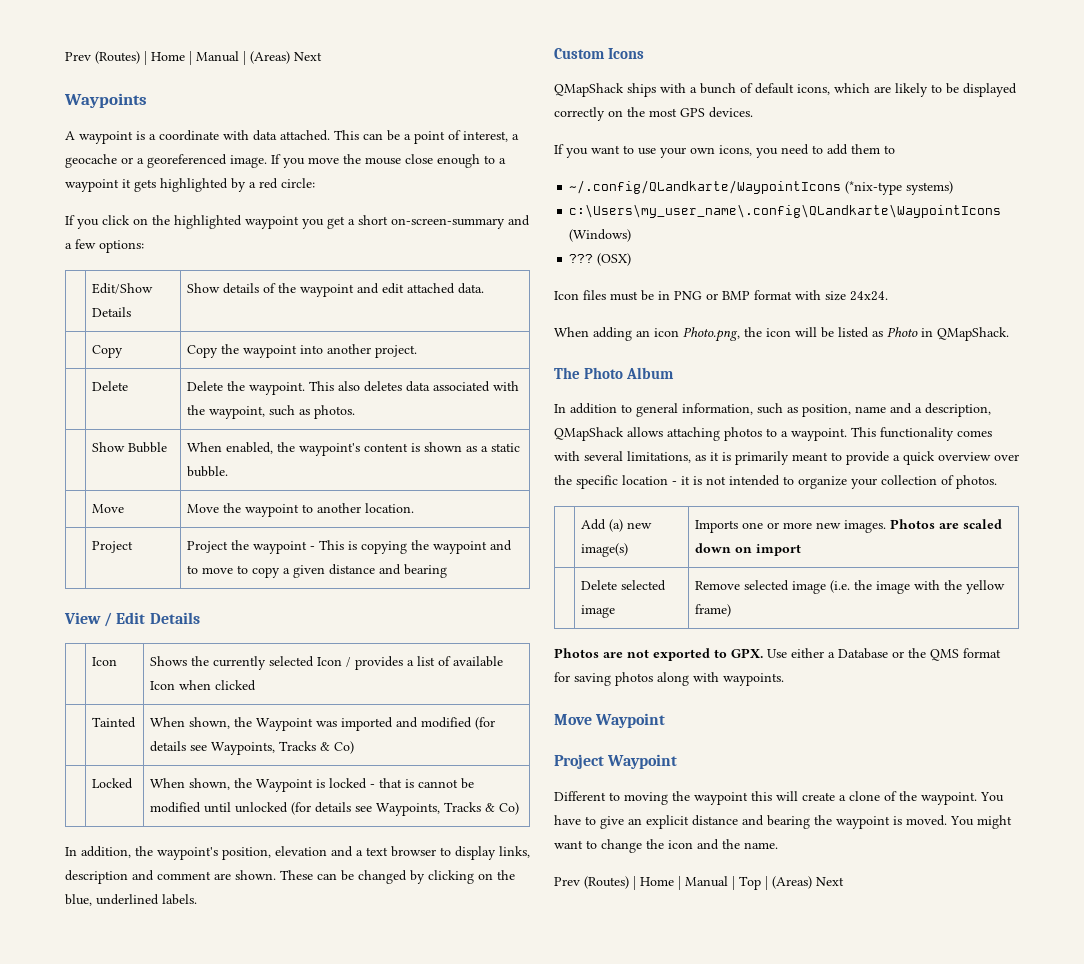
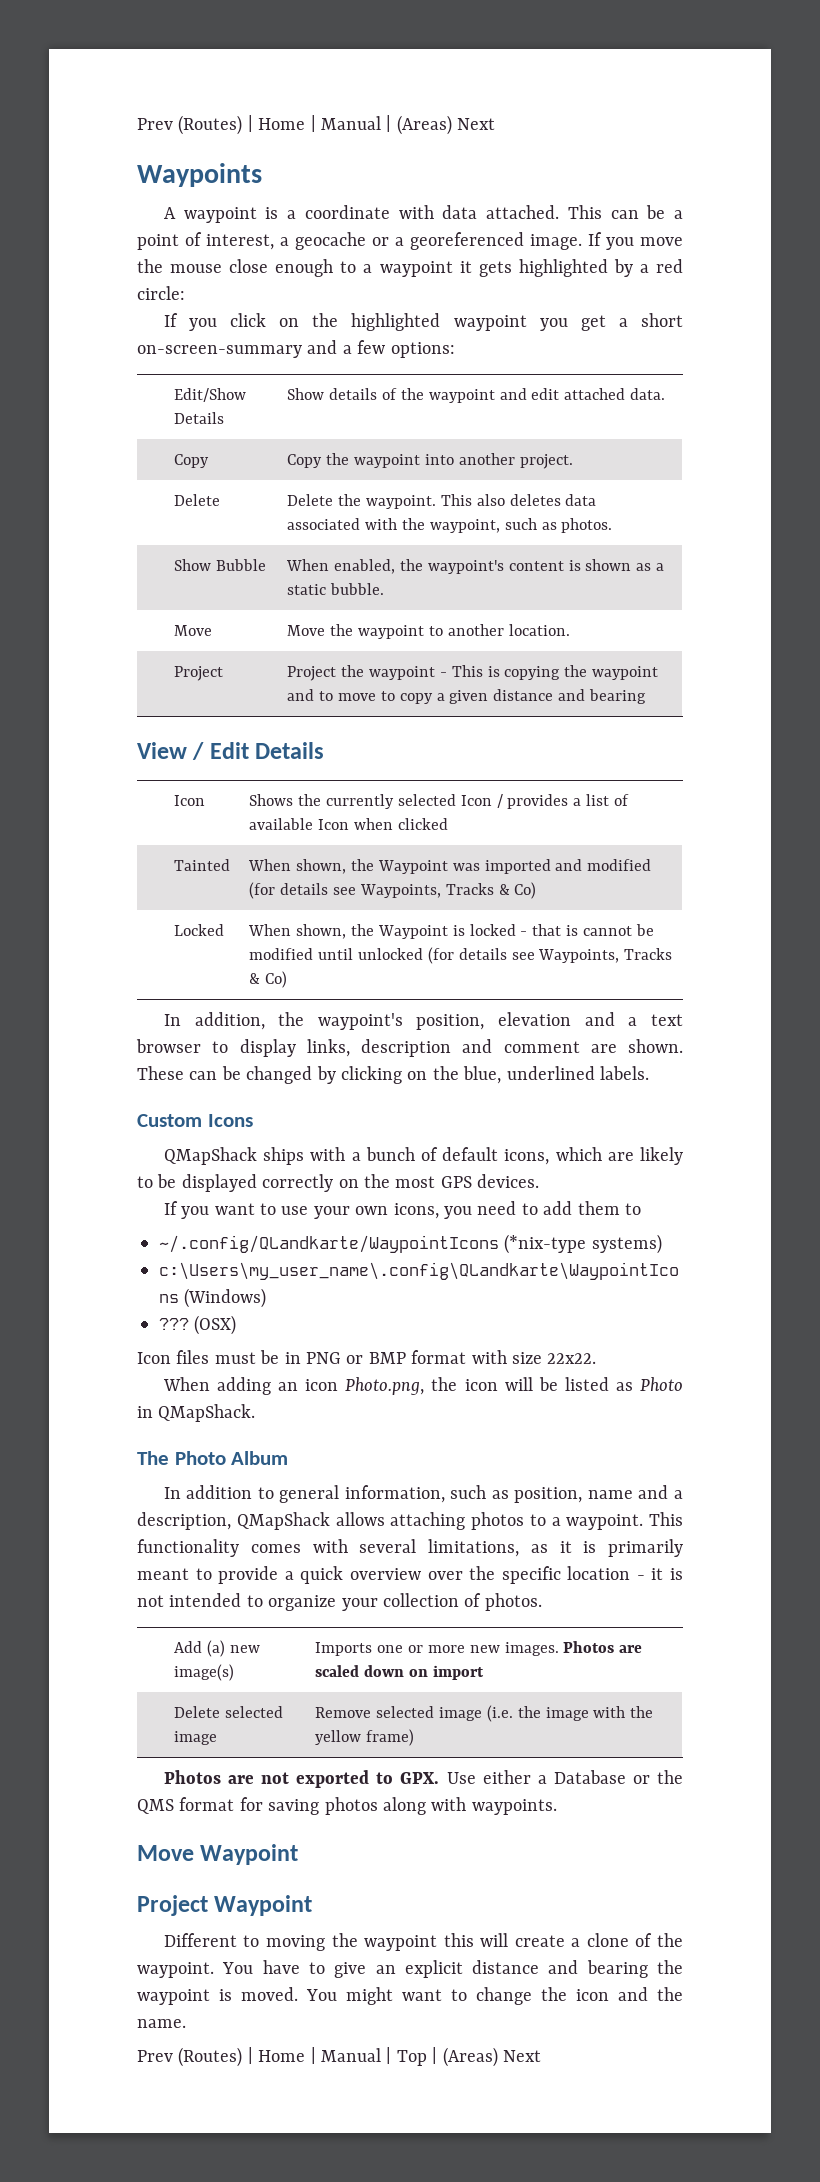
[850,291,888,301] 24x24. -> [547,1353,597,1364] 22x22.

